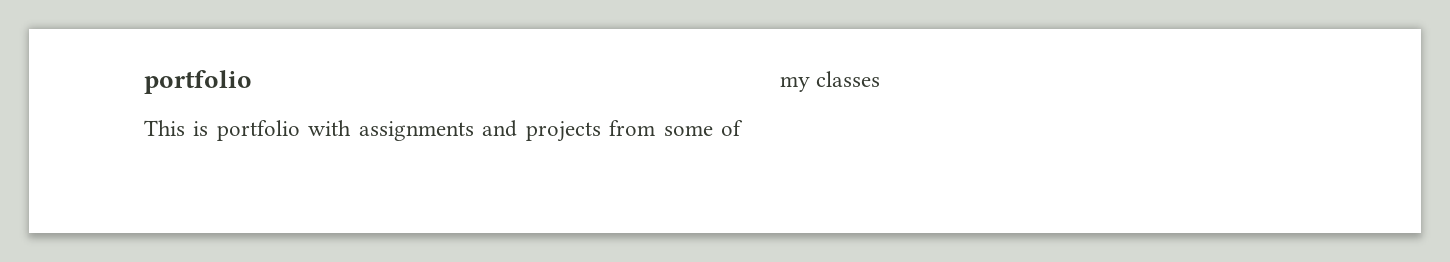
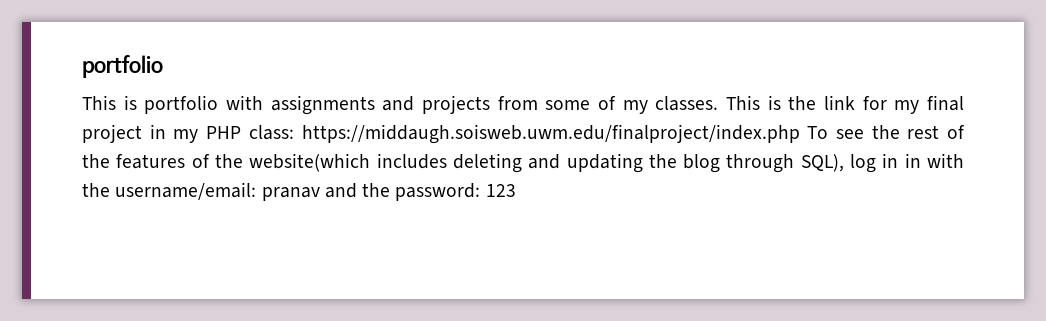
[816,71,881,87] classes -> [655,95,964,114] [82,124,966,144] [82,153,964,173] [82,182,516,201] classes. This is the link for my final project in my PHP class: https://middaugh.soisweb.uwm.edu/finalproject/index.php To see the rest of the features of the website(which includes deleting and updating the blog through SQL), log in in with the username/email: pranav and the password: 123

